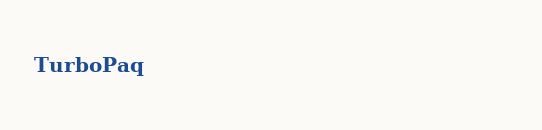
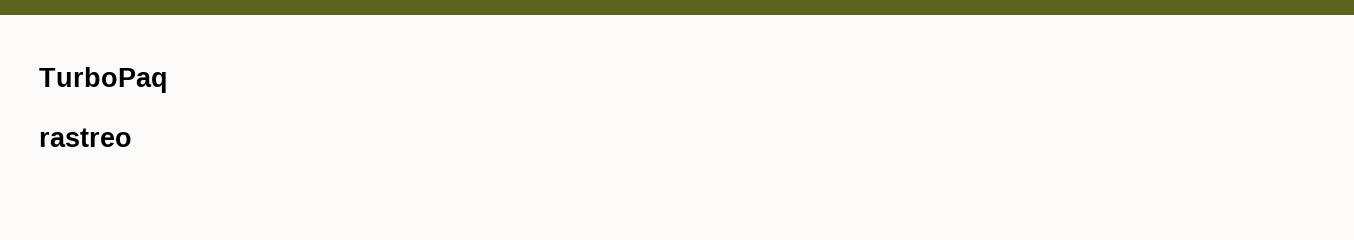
(144, 66) none -> [39,128,132,147] // rastreo

